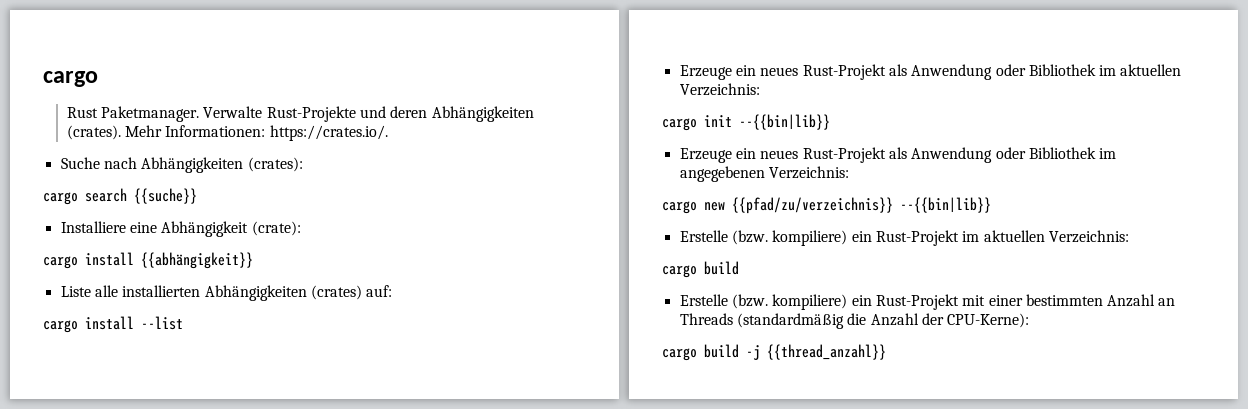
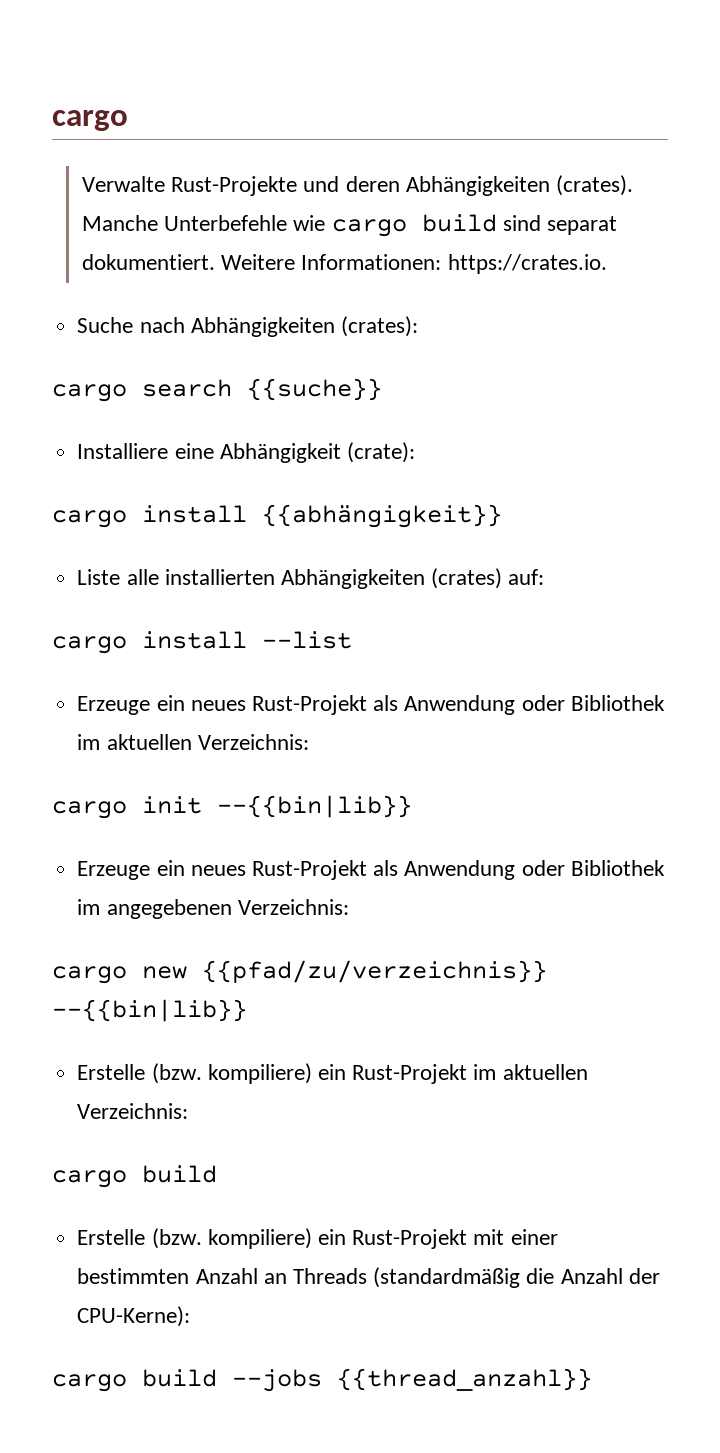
[66,106,200,122] Rust Paketmanager. -> (128, 120) none
[125,125,388,141] Mehr Informationen: https://crates.io/. -> [82,214,618,237] [82,254,607,274] Manche Unterbefehle wie cargo build sind separat dokumentiert. Weitere Informationen: https://crates.io.
[746,345,760,360] -j -> [232,1369,322,1392] --jobs

